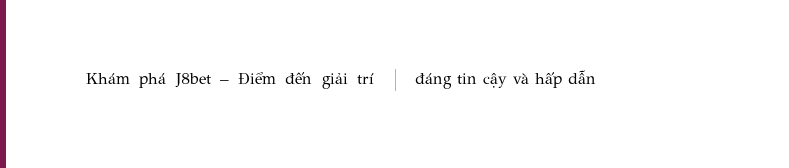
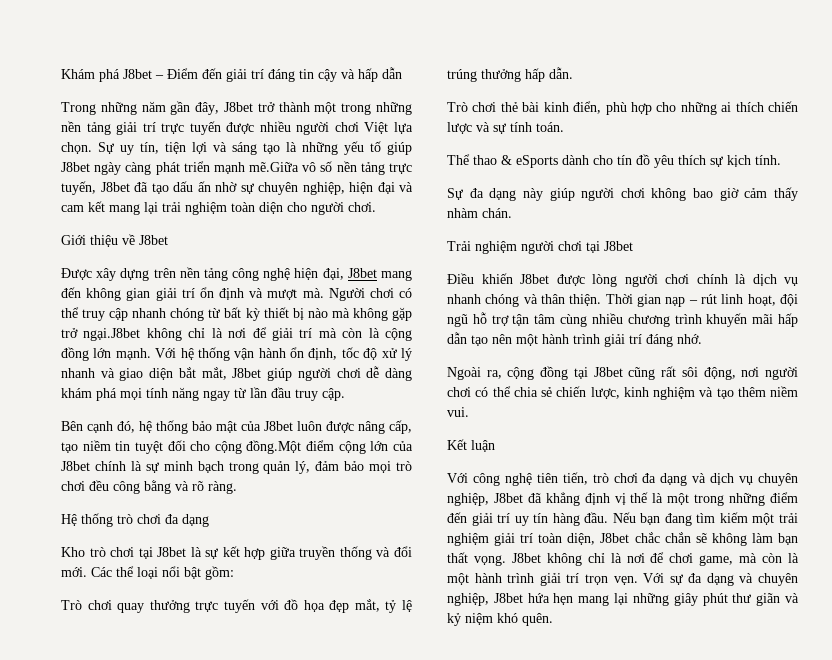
(596, 77) none -> [61,101,413,115] [61,121,413,135] [61,141,412,155] [61,161,413,175] [61,181,413,195] [61,201,376,215] [61,234,168,247] [61,267,413,281] [61,287,413,301] [61,307,412,321] [61,327,412,341] [61,347,412,361] [61,366,413,381] [61,387,345,401] [61,420,412,434] [61,440,413,454] [61,461,413,474] [61,480,237,494] [61,513,209,527] [61,546,413,560] [61,566,234,580] [61,599,412,613] [447,67,573,82] [447,101,798,115] [447,122,564,134] [447,154,781,168] [447,187,798,201] [447,208,512,218] [447,241,633,254] [447,273,798,287] [447,294,798,307] [447,312,798,327] [447,332,702,347] [447,366,798,380] [447,386,798,400] [447,407,469,417] [447,439,495,452] [447,472,798,486] [447,492,798,506] [447,512,798,526] [447,532,798,546] [447,552,799,566] [447,573,798,586] [447,593,799,606] [447,613,553,626] // Trong những năm gần đây, J8bet trở thành một trong những nền tảng giải trí trực tuyến được nhiều người chơi Việt lựa chọn. Sự uy tín, tiện lợi và sáng tạo là những yếu tố giúp J8bet ngày càng phát triển mạnh mẽ.Giữa vô số nền tảng trực tuyến, J8bet đã tạo dấu ấn nhờ sự chuyên nghiệp, hiện đại và cam kết mang lại trải nghiệm toàn diện cho người chơi. // Giới thiệu về J8bet // Được xây dựng trên nền tảng công nghệ hiện đại, J8bet mang đến không gian giải trí ổn định và mượt mà. Người chơi có thể truy cập nhanh chóng từ bất kỳ thiết bị nào mà không gặp trở ngại.J8bet không chỉ là nơi để giải trí mà còn là cộng đồng lớn mạnh. Với hệ thống vận hành ổn định, tốc độ xử lý nhanh và giao diện bắt mắt, J8bet giúp người chơi dễ dàng khám phá mọi tính năng ngay từ lần đầu truy cập. // Bên cạnh đó, hệ thống bảo mật của J8bet luôn được nâng cấp, tạo niềm tin tuyệt đối cho cộng đồng.Một điểm cộng lớn của J8bet chính là sự minh bạch trong quản lý, đảm bảo mọi trò chơi đều công bằng và rõ ràng. // Hệ thống trò chơi đa dạng // Kho trò chơi tại J8bet là sự kết hợp giữa truyền thống và đổi mới. Các thể loại nổi bật gồm: // Trò chơi quay thưởng trực tuyến với đồ họa đẹp mắt, tỷ lệ trúng thưởng hấp dẫn. // Trò chơi thẻ bài kinh điển, phù hợp cho những ai thích chiến lược và sự tính toán. // Thể thao & eSports dành cho tín đồ yêu thích sự kịch tính. // Sự đa dạng này giúp người chơi không bao giờ cảm thấy nhàm chán. // Trải nghiệm người chơi tại J8bet // Điều khiến J8bet được lòng người chơi chính là dịch vụ nhanh chóng và thân thiện. Thời gian nạp – rút linh hoạt, đội ngũ hỗ trợ tận tâm cùng nhiều chương trình khuyến mãi hấp dẫn tạo nên một hành trình giải trí đáng nhớ. // Ngoài ra, cộng đồng tại J8bet cũng rất sôi động, nơi người chơi có thể chia sẻ chiến lược, kinh nghiệm và tạo thêm niềm vui. // Kết luận // Với công nghệ tiên tiến, trò chơi đa dạng và dịch vụ chuyên nghiệp, J8bet đã khẳng định vị thế là một trong những điểm đến giải trí uy tín hàng đầu. Nếu bạn đang tìm kiếm một trải nghiệm giải trí toàn diện, J8bet chắc chắn sẽ không làm bạn thất vọng. J8bet không chỉ là nơi để chơi game, mà còn là một hành trình giải trí trọn vẹn. Với sự đa dạng và chuyên nghiệp, J8bet hứa hẹn mang lại những giây phút thư giãn và kỷ niệm khó quên.

